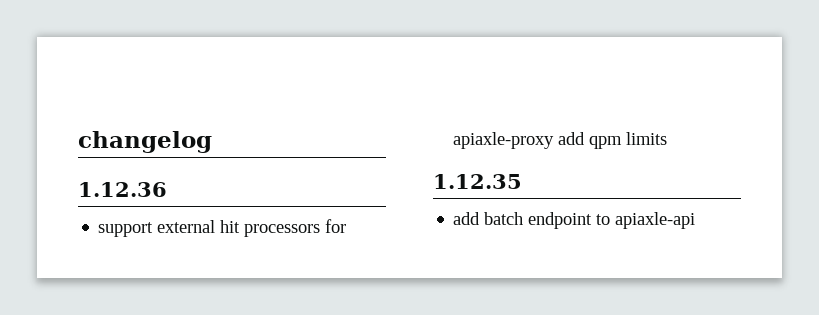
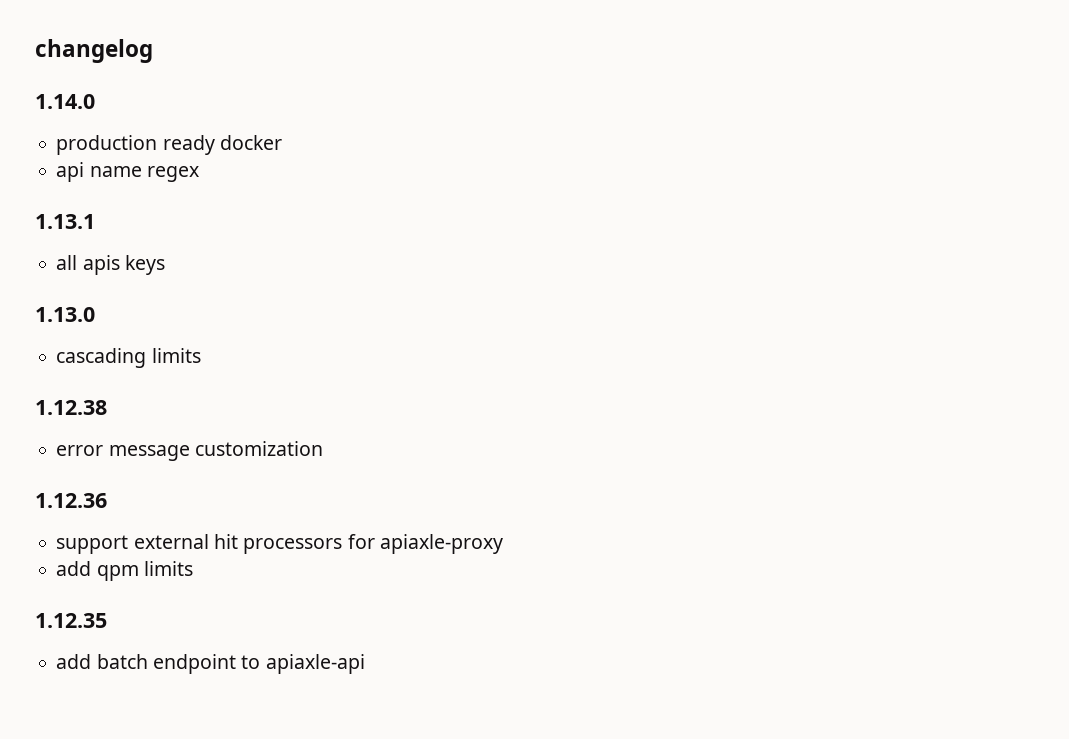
(212, 142) none -> [35,94,95,109] [56,135,282,155] [56,162,199,182] [35,214,95,229] [56,255,165,275] [35,307,95,322] [56,348,201,368] [35,400,107,415] [56,441,323,461] // 1.14.0 // production ready docker // api name regex // 1.13.1 // all apis keys // 1.13.0 // cascading limits // 1.12.38 // error message customization
(555, 140) none -> (503, 544) //

